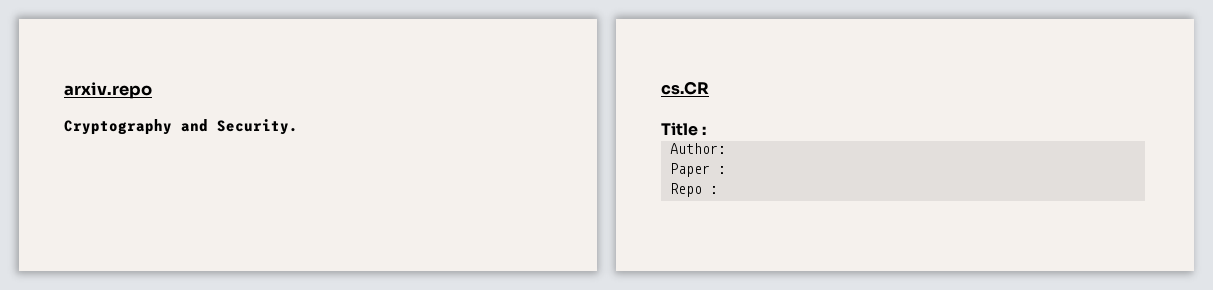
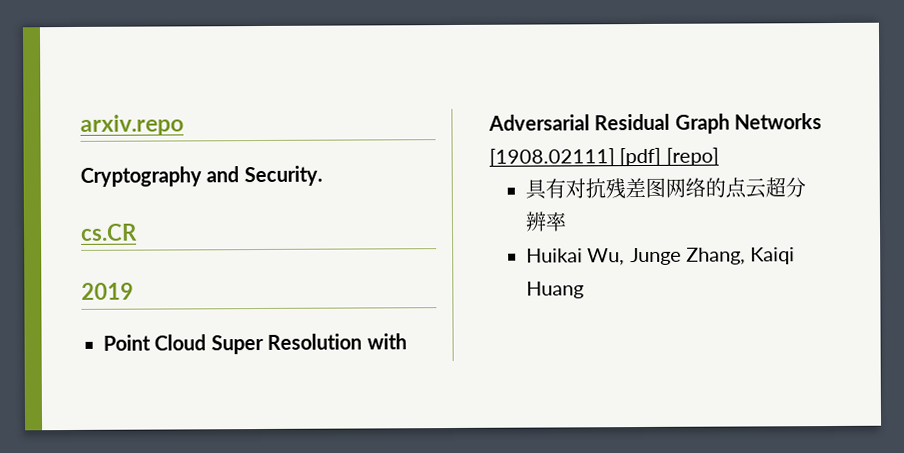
[661,122,707,136] [670,143,726,154] [670,163,726,177] [670,183,718,197] Title : // Author: // Paper : // Repo : -> [81,282,134,300] [103,333,407,355] [488,113,823,134] [489,147,719,167] [524,177,806,200] [524,211,567,232] [525,247,796,266] [525,281,584,299] 2019 // Point Cloud Super Resolution with Adversarial Residual Graph Networks [1908.02111] [pdf] [repo] // 具有对抗残差图网络的点云超分辨率 // Huikai Wu, Junge Zhang, Kaiqi Huang

